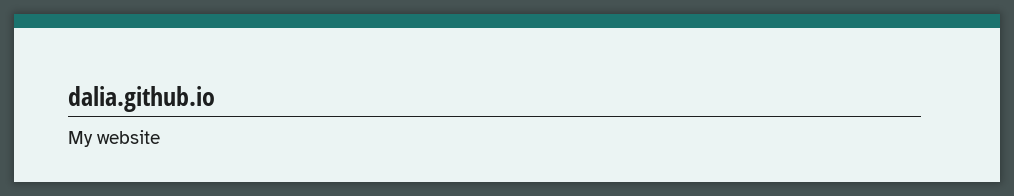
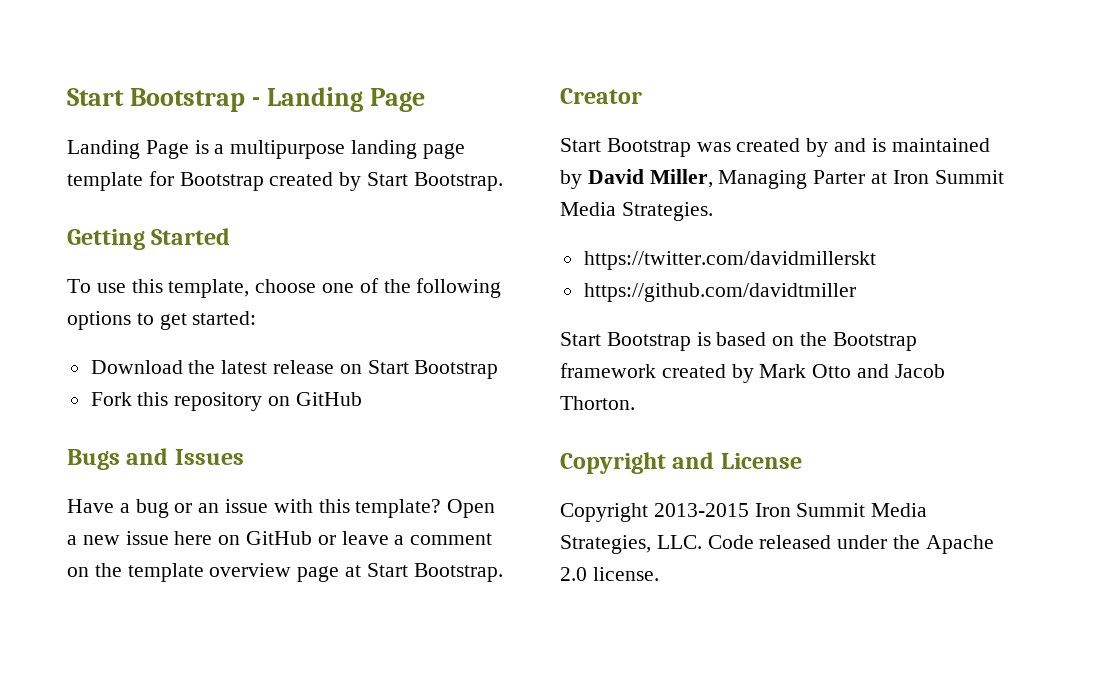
[68,86,215,112] [68,130,161,147] dalia.github.io // My website -> [67,87,426,112] [67,140,465,159] [67,171,503,191] [67,228,231,250] [67,278,502,298] [67,311,257,330] [90,360,499,379] [90,392,362,411] [67,448,244,470] [67,499,496,518] [67,531,493,545] [67,563,503,582] [560,88,642,104] [560,138,990,157] [560,169,1004,189] [560,202,713,221] [583,251,876,270] [583,283,856,302] [560,332,917,351] [560,363,945,383] [560,396,635,410] [560,452,802,474] [560,503,928,522] [560,535,994,554] [560,567,659,581] Start Bootstrap - Landing Page // Landing Page is a multipurpose landing page template for Bootstrap created by Start Bootstrap. // Getting Started // To use this template, choose one of the following options to get started: // Download the latest release on Start Bootstrap // Fork this repository on GitHub // Bugs and Issues // Have a bug or an issue with this template? Open a new issue here on GitHub or leave a comment on the template overview page at Start Bootstrap. // Creator // Start Bootstrap was created by and is maintained by David Miller, Managing Parter at Iron Summit Media Strategies. // https://twitter.com/davidmillerskt // https://github.com/davidtmiller // Start Bootstrap is based on the Bootstrap framework created by Mark Otto and Jacob Thorton. // Copyright and License // Copyright 2013-2015 Iron Summit Media Strategies, LLC. Code released under the Apache 2.0 license.

